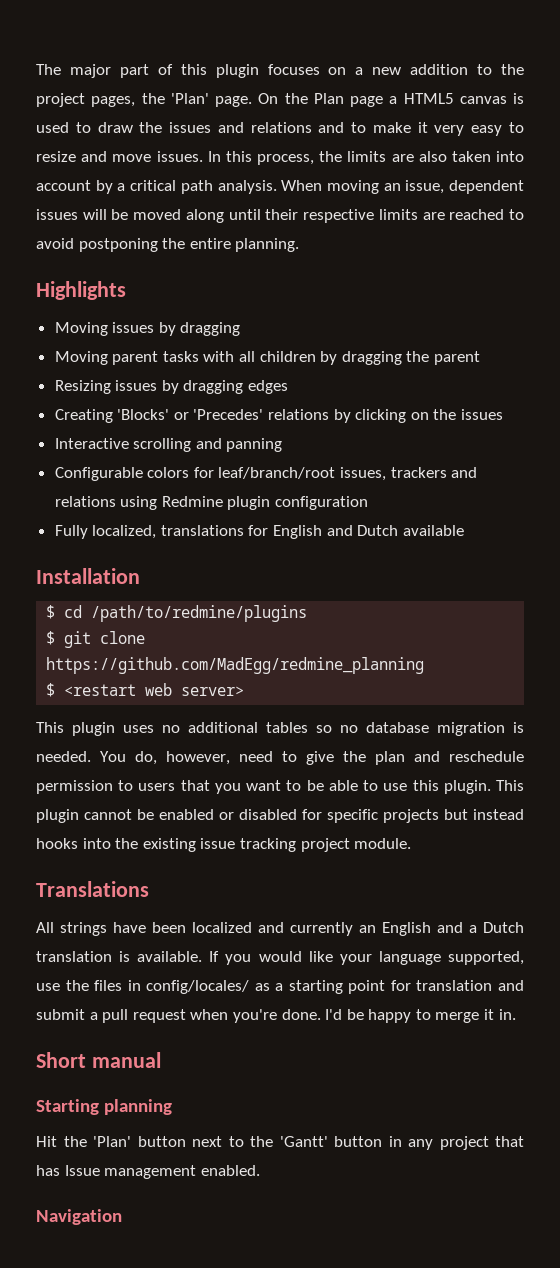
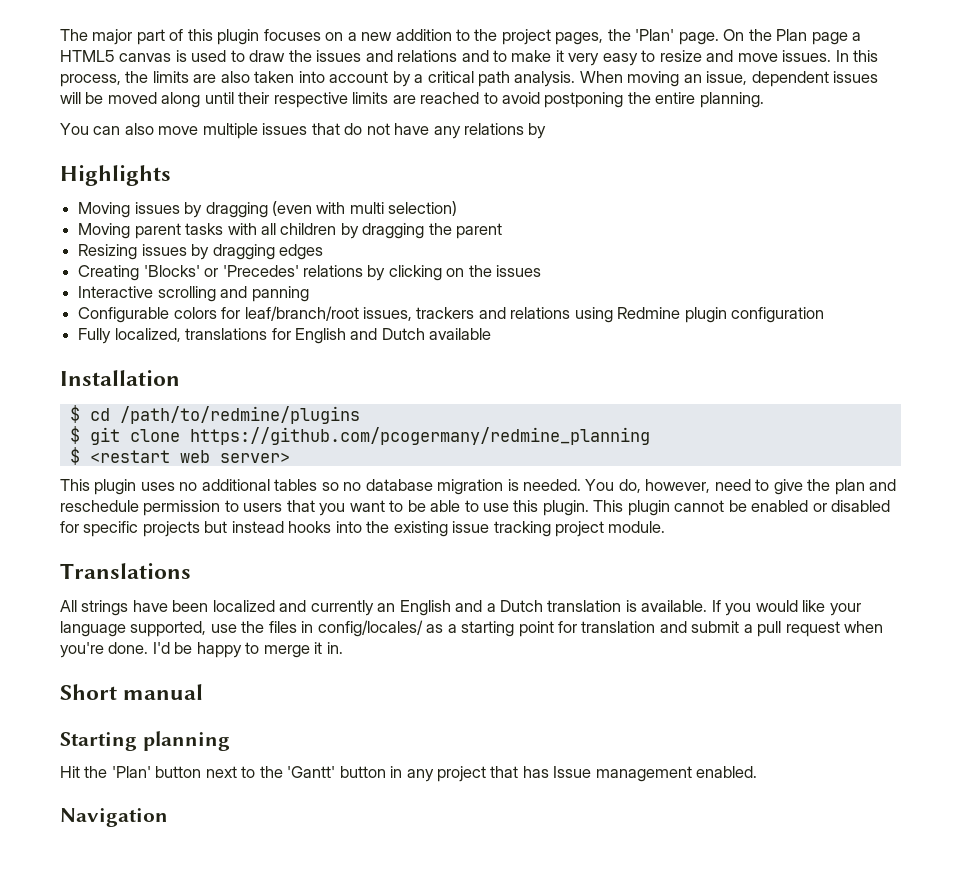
(300, 245) none -> [60,123,547,139] // You can also move multiple issues that do not have any relations by
(241, 329) none -> [271,201,458,216] (even with multi selection)
[46,657,425,674] https://github.com/MadEgg/redmine_planning -> [189,427,650,445] https://github.com/pcogermany/redmine_planning

